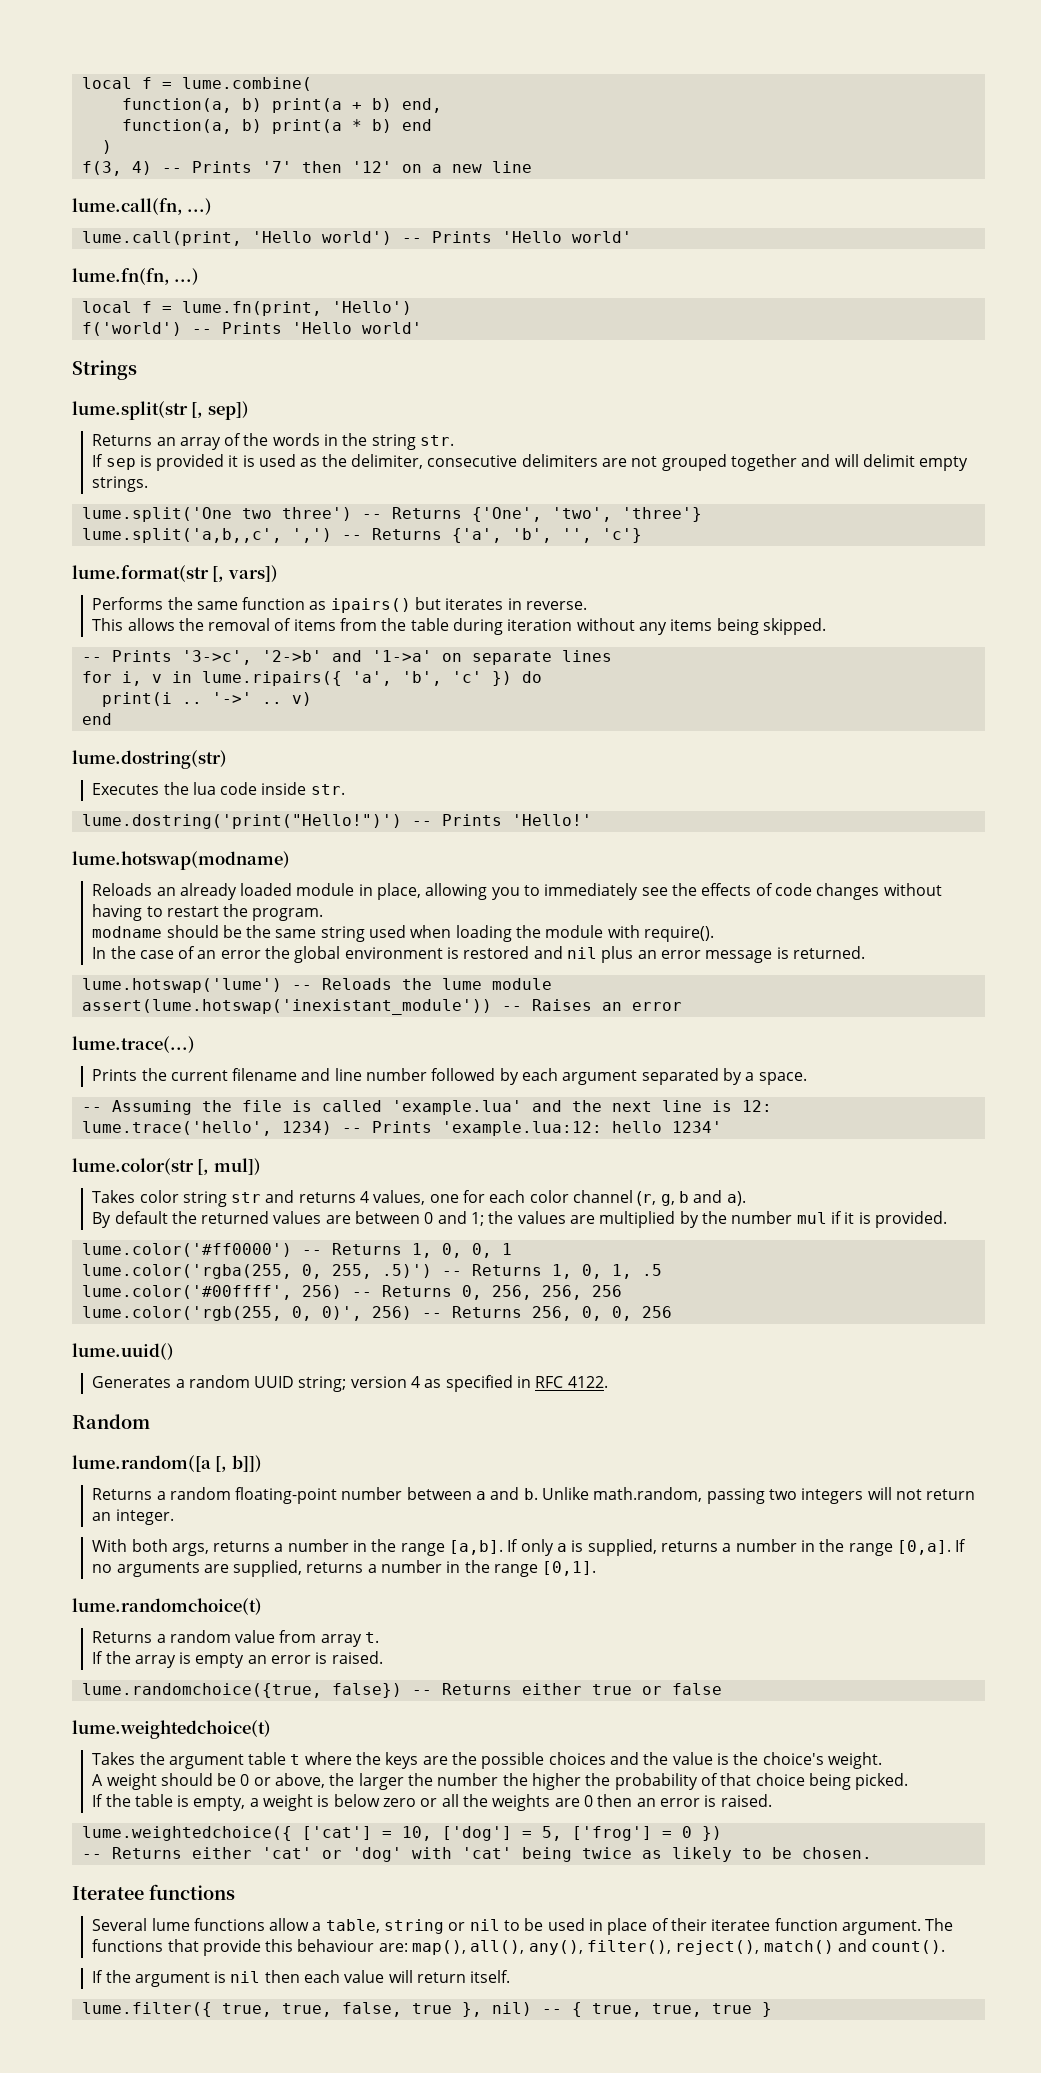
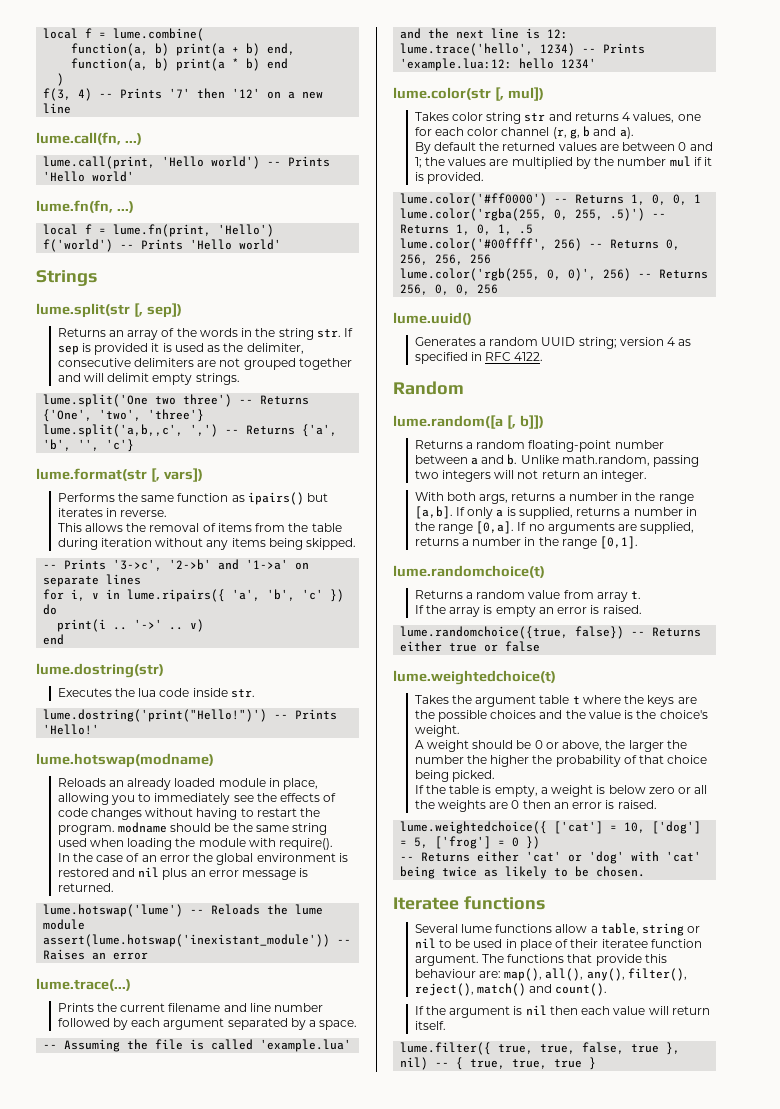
(455, 440) // -> (341, 333) none
(324, 914) // -> (115, 830) none

